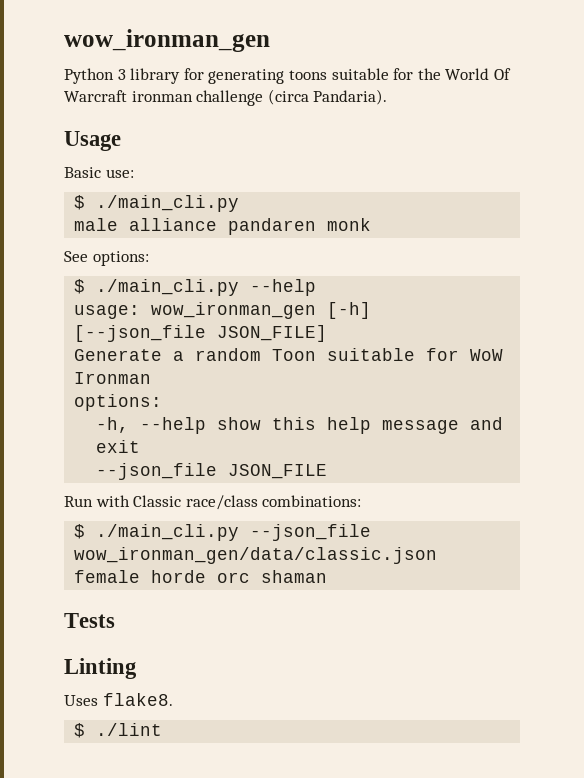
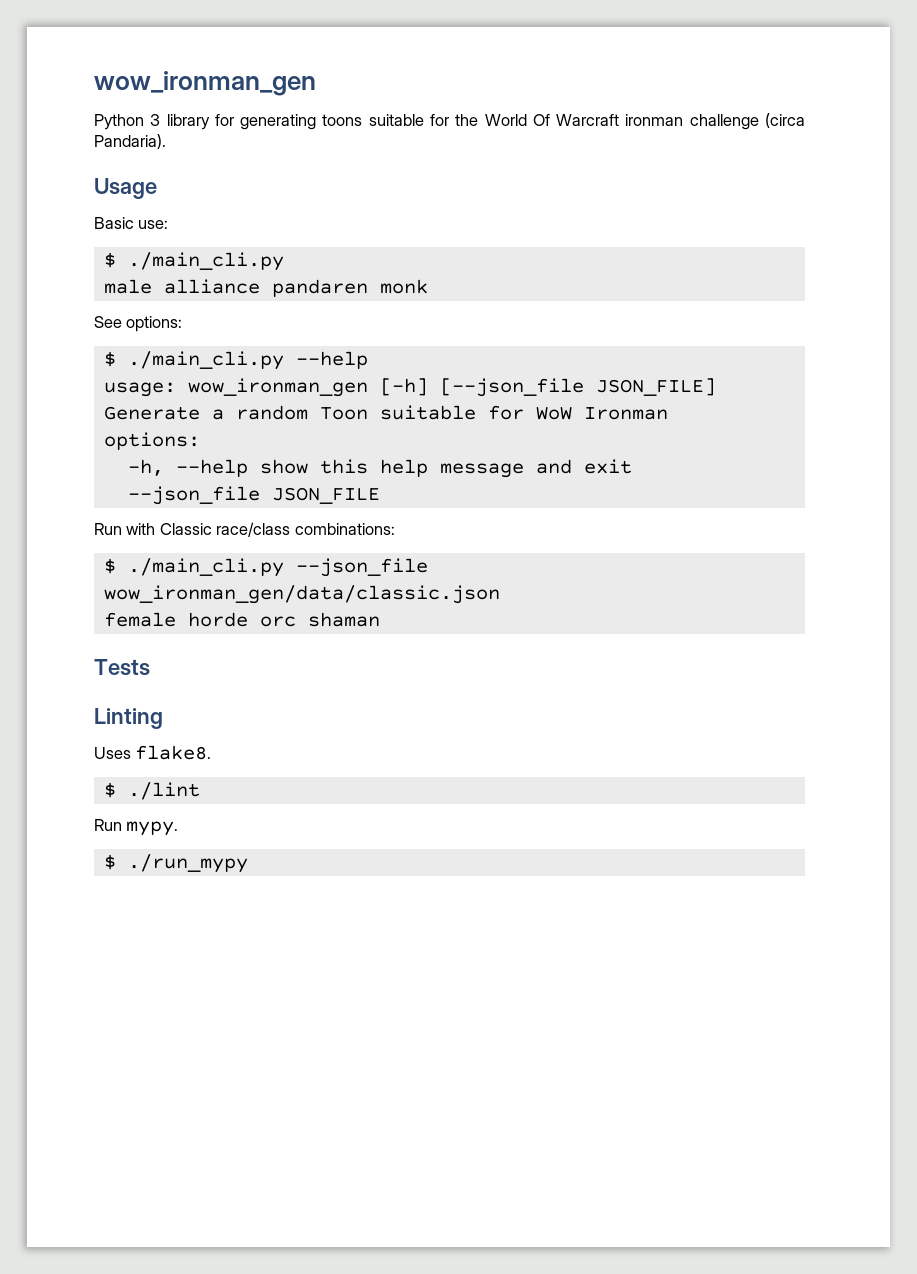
(163, 729) none -> [94,819,179,836] [103,854,248,873] // Run mypy. // $ ./run_mypy

